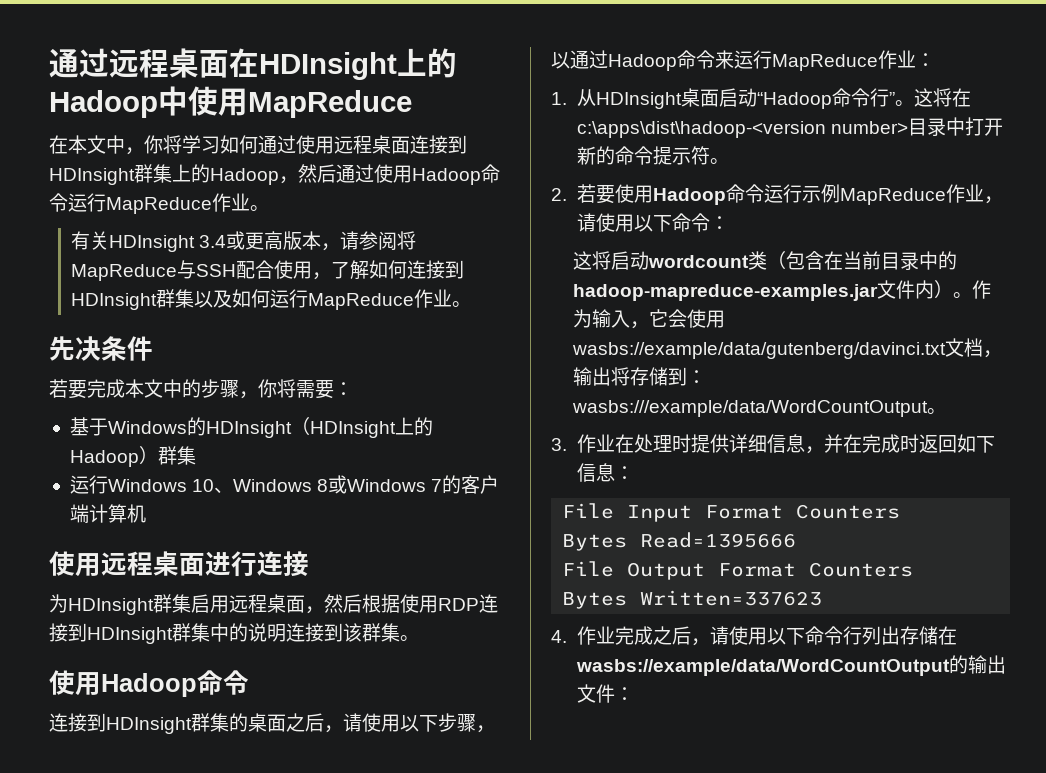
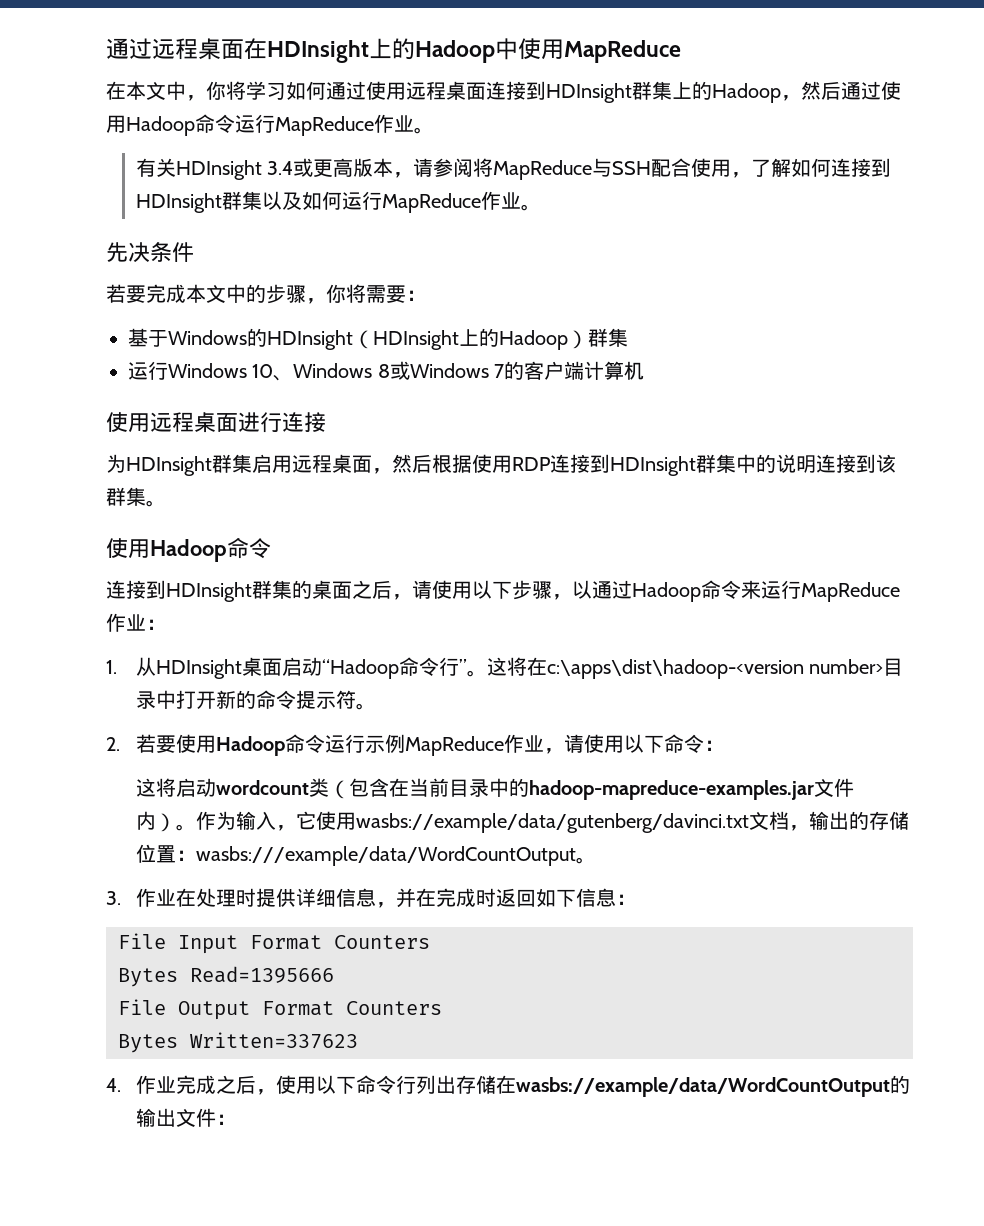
[668,309,688,328] 会 -> (316, 820) none
[611,367,688,386] 将存储到 -> [848,811,909,830] [135,844,176,863] 的存储位置
[709,626,729,645] 请 -> (276, 1092) none

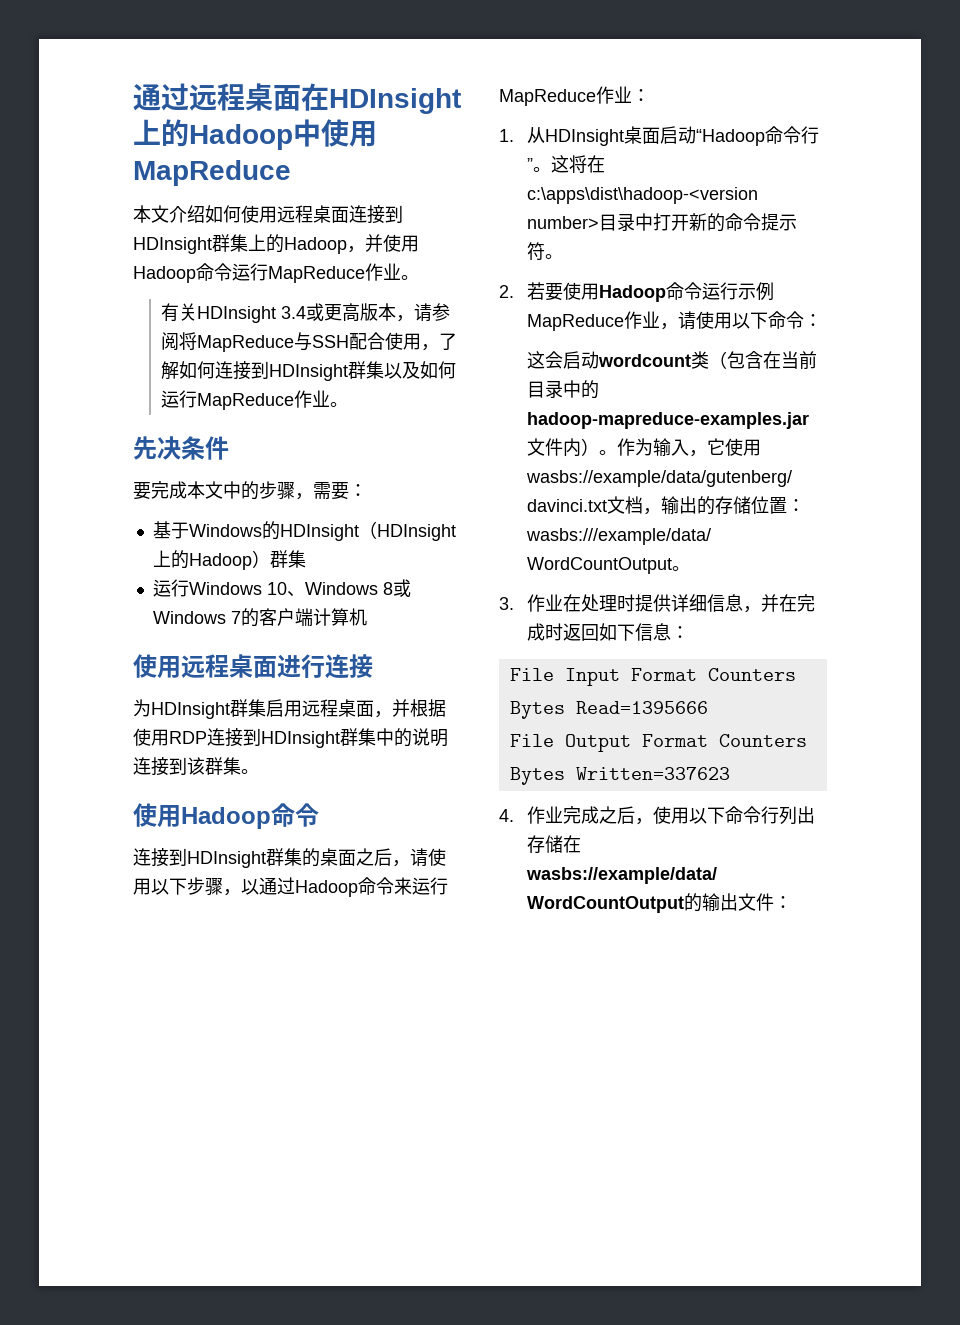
[106,81,366,101] 在本文中，你将学习如何通过 -> [133,205,241,223] 本文介绍如何
[801,81,881,100] 然后通过 -> [365,234,383,252] 并
[106,284,126,303] 若 -> (229, 448) none
[326,284,366,303] 你将 -> (313, 496) none
[392,454,432,473] 然后 -> [392,699,410,717] 并
[155,778,176,797] 将 -> [545,351,564,369] 会

